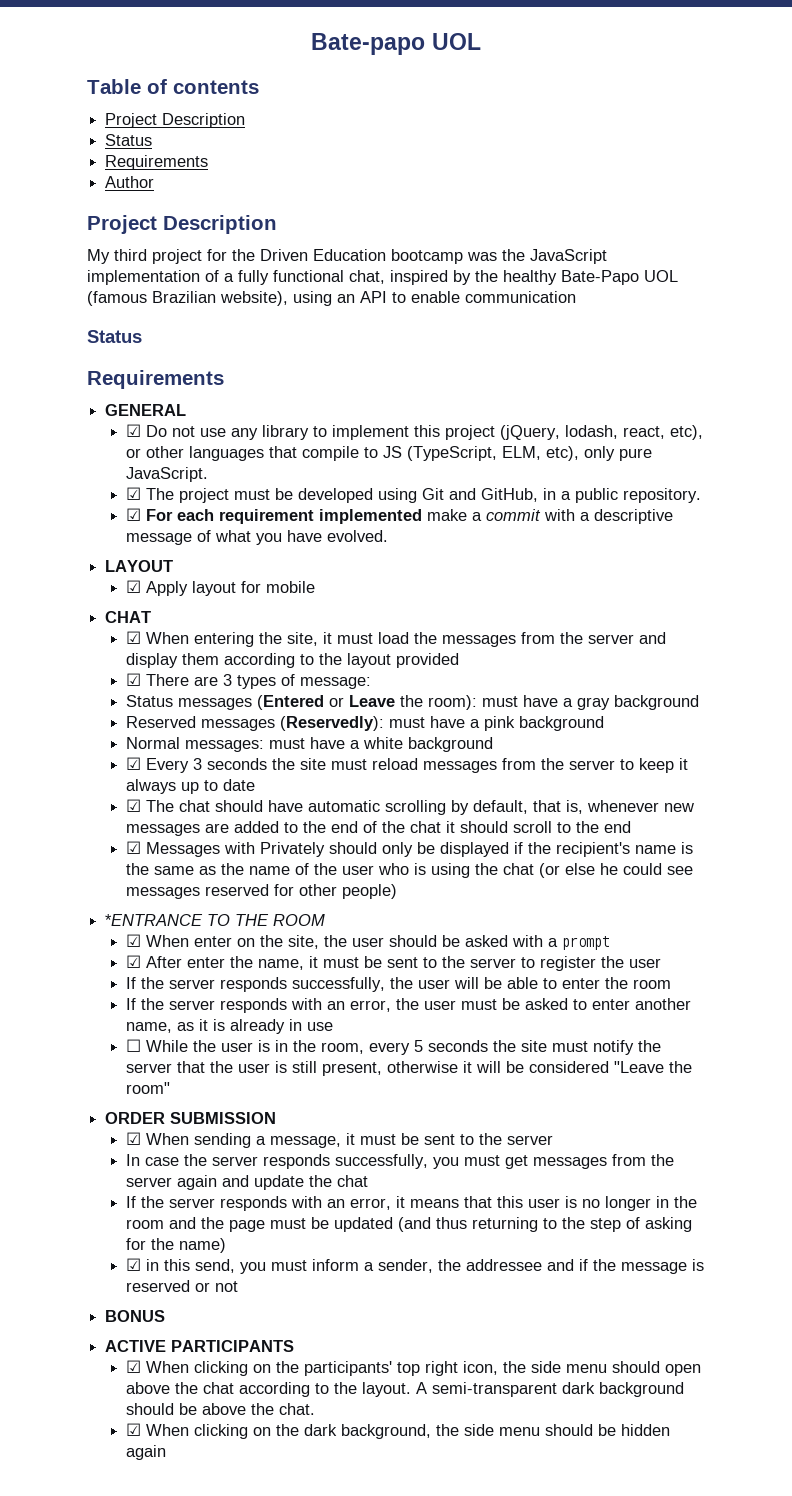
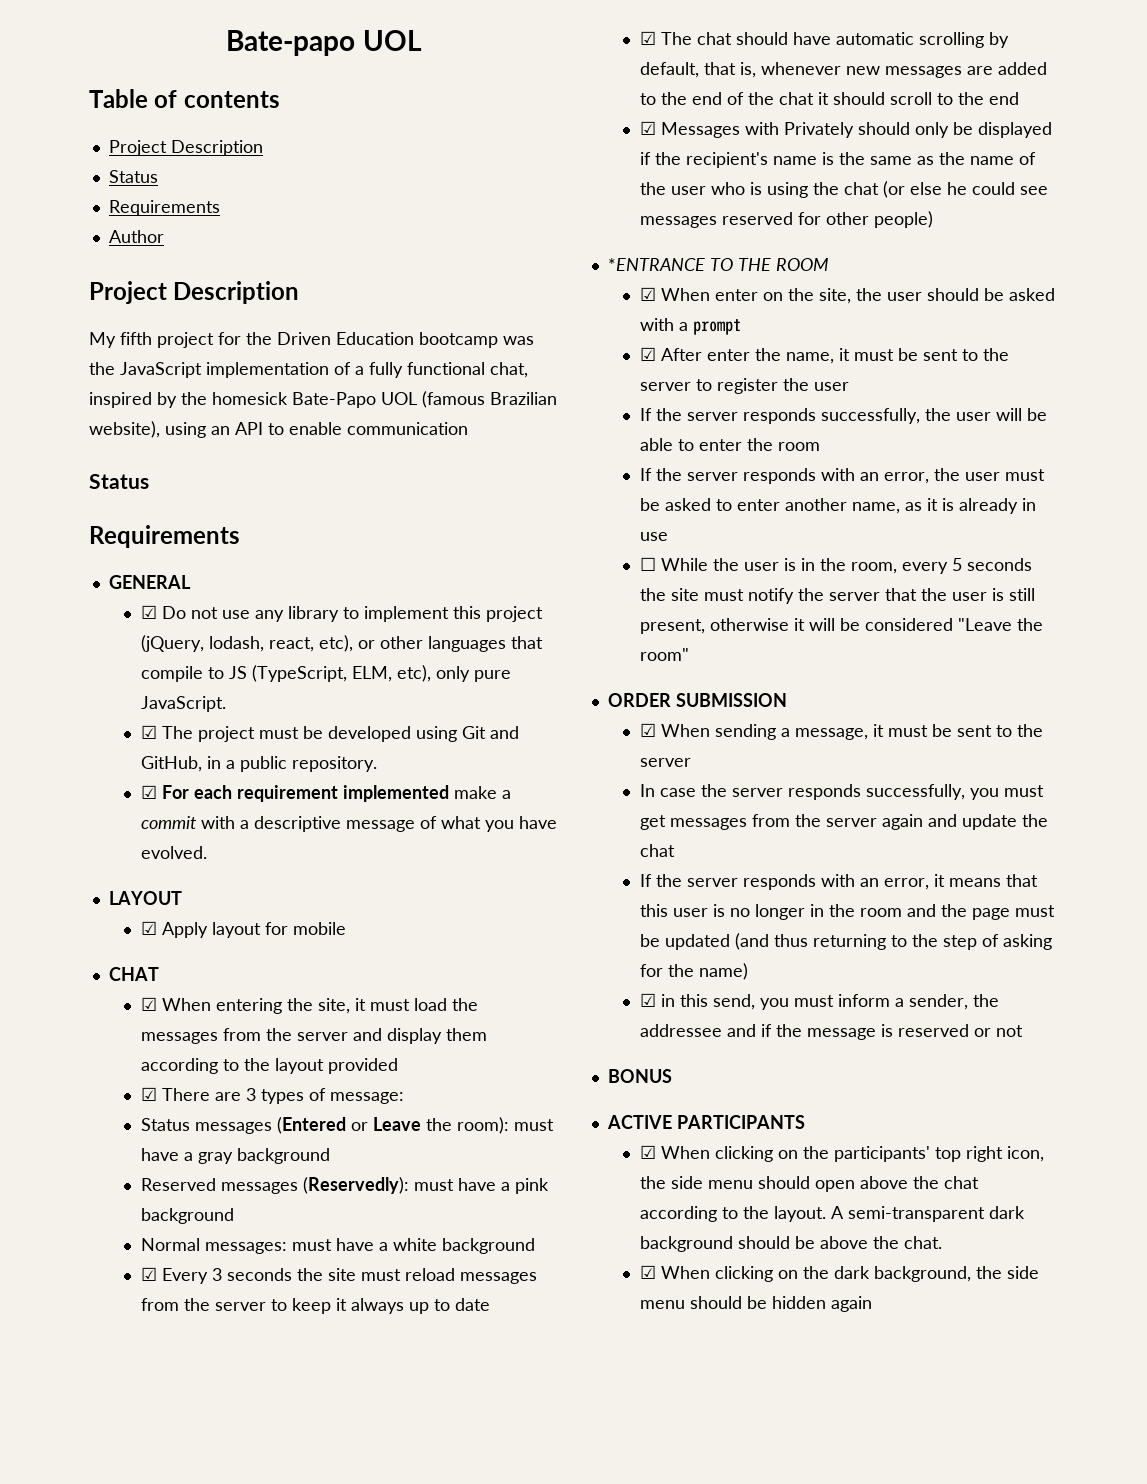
[114,249,147,261] third -> [120,332,152,345] fifth
[503,270,557,285] healthy -> [212,392,288,405] homesick

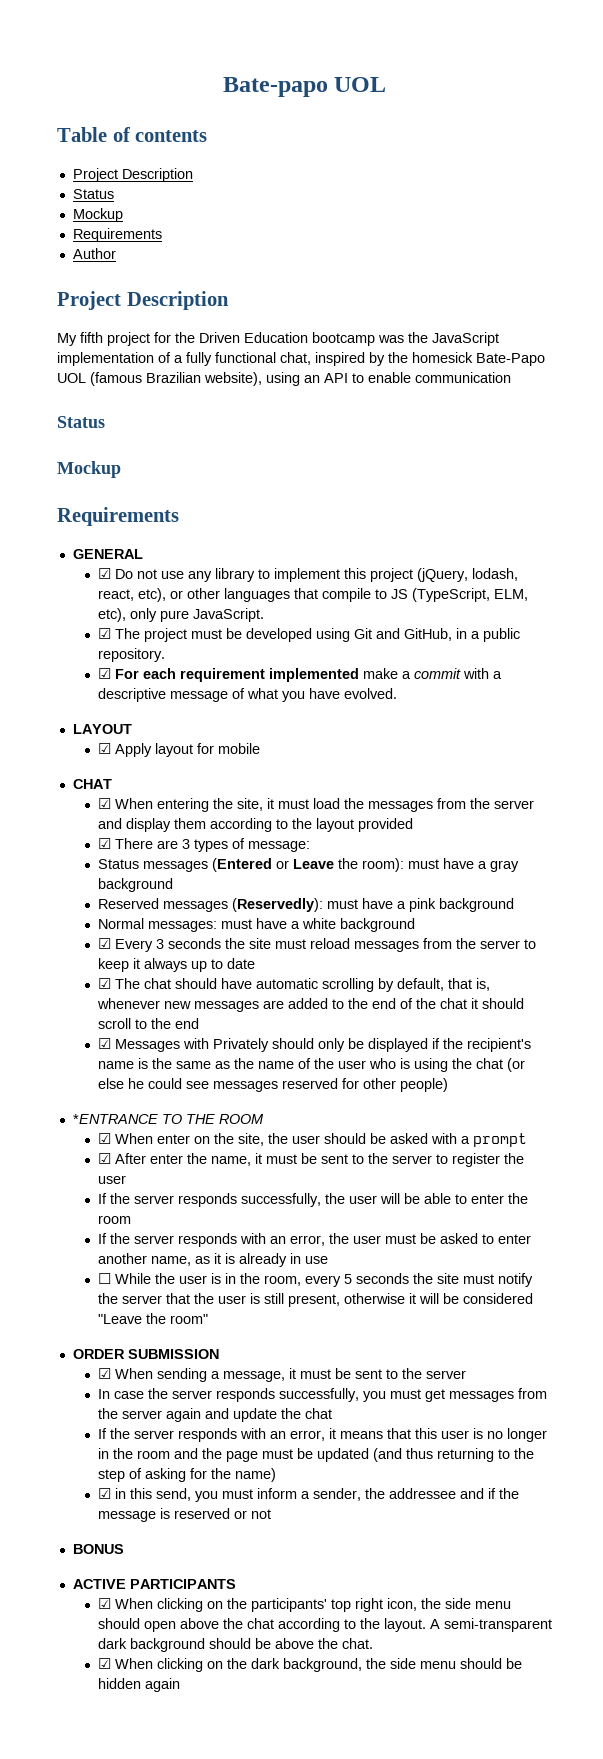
(158, 176) none -> [72,208,123,222] // Mockup
(149, 481) none -> [57,461,121,478] // Mockup

